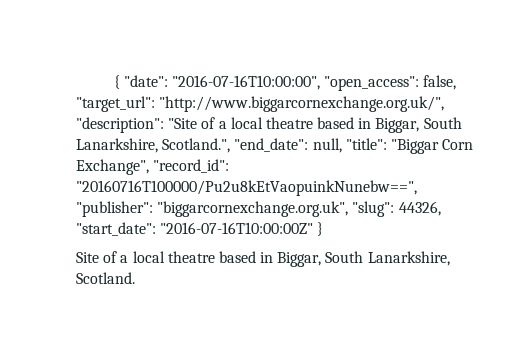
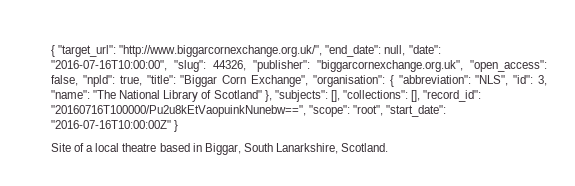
[113,75,457,91] [76,96,445,112] [76,117,462,133] [76,138,474,154] [76,159,230,175] [76,180,417,196] [76,201,441,217] { "date": "2016-07-16T10:00:00", "open_access": false, "target_url": "http://www.biggarcornexchange.org.uk/", "description": "Site of a local theatre based in Biggar, South Lanarkshire, Scotland.", "end_date": null, "title": "Biggar Corn Exchange", "record_id": "20160716T100000/Pu2u8kEtVaopuinkNunebw==", "publisher": "biggarcornexchange.org.uk", "slug": 44326, -> [51,45,441,57] [51,60,547,72] [51,75,547,87] [51,90,482,102] [51,105,384,117] { "target_url": "http://www.biggarcornexchange.org.uk/", "end_date": null, "date": "2016-07-16T10:00:00", "slug": 44326, "publisher": "biggarcornexchange.org.uk", "open_access": false, "npld": true, "title": "Biggar Corn Exchange", "organisation": { "abbreviation": "NLS", "id": 3, "name": "The National Library of Scotland" }, "subjects": [], "collections": [], "record_id": "20160716T100000/Pu2u8kEtVaopuinkNunebw==", "scope": "root",

